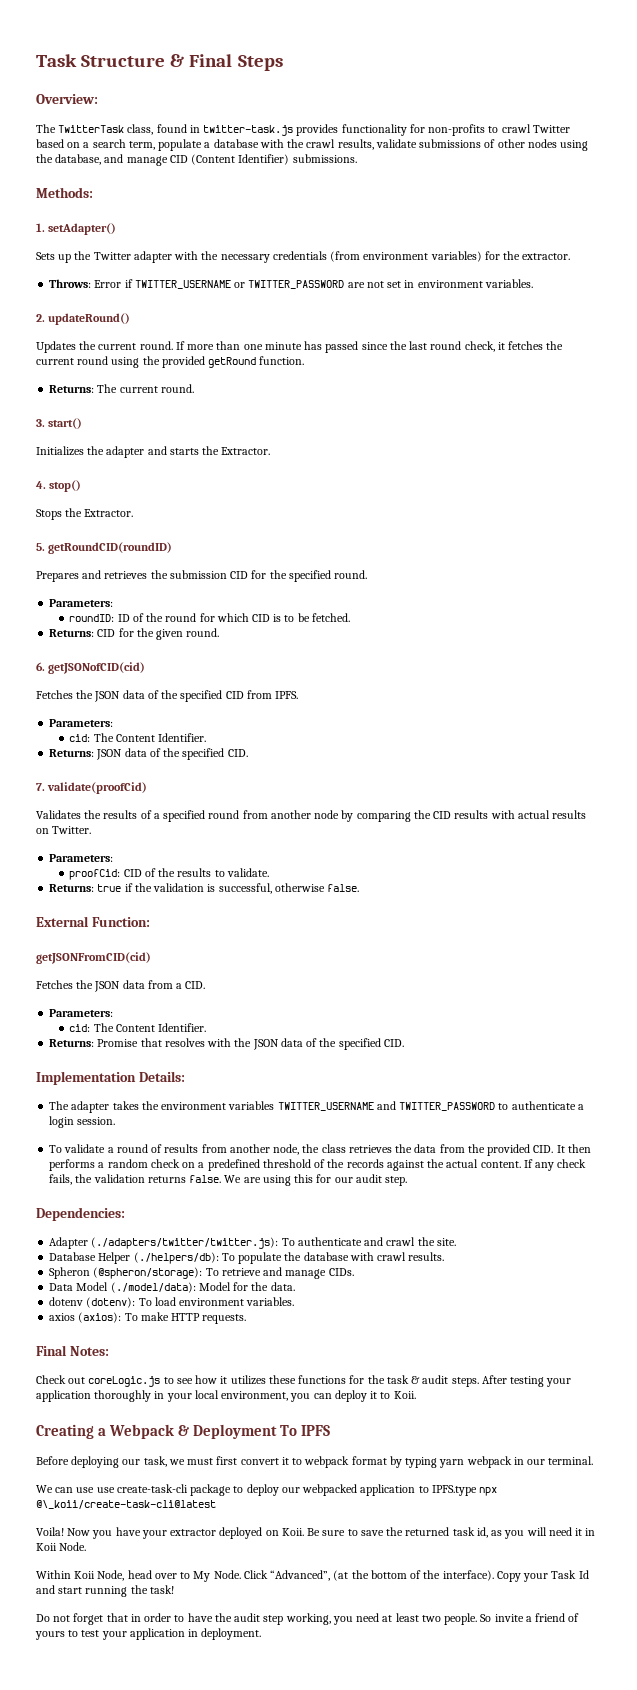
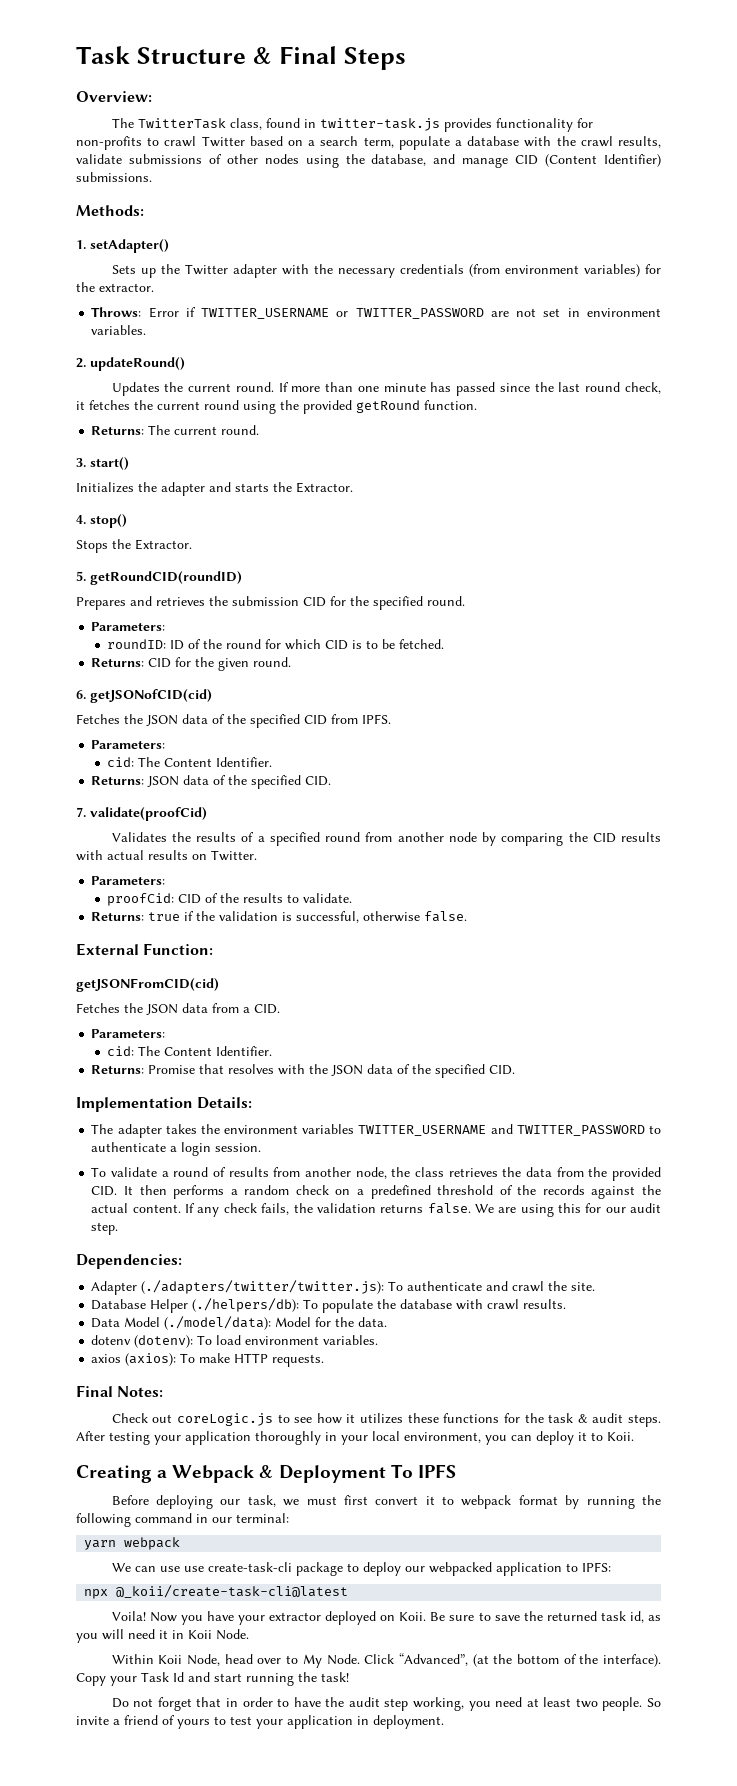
[49,1267,354,1279] // Spheron (@spheron/storage): To retrieve and manage CIDs. -> (567, 1304) none
[405,1457,438,1468] typing -> [586,1495,661,1509] [76,1513,289,1527] running the following command in our terminal: //
[513,1456,594,1465] in our terminal. -> (181, 1543) none
[431,1485,498,1496] [36,1500,216,1509] IPFS.type npx @\_koii/create-task-cli@latest -> [581,1562,611,1572] [84,1585,349,1599] IPFS: // npx @_koii/create-task-cli@latest

